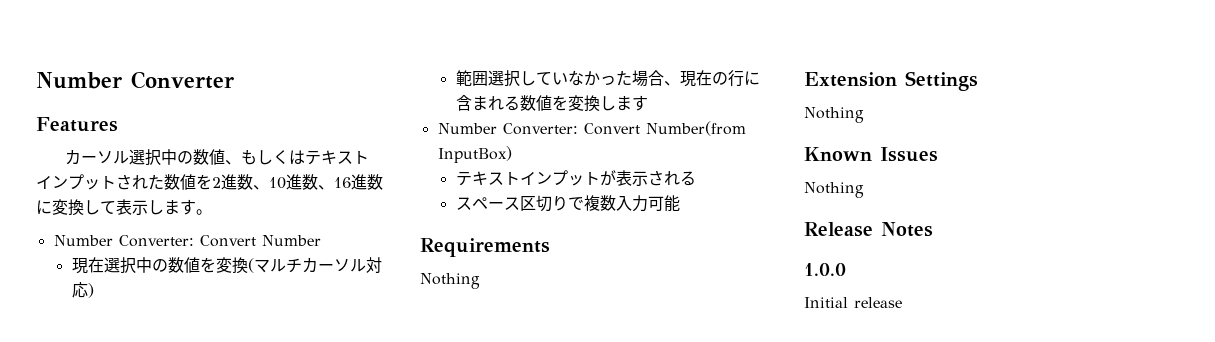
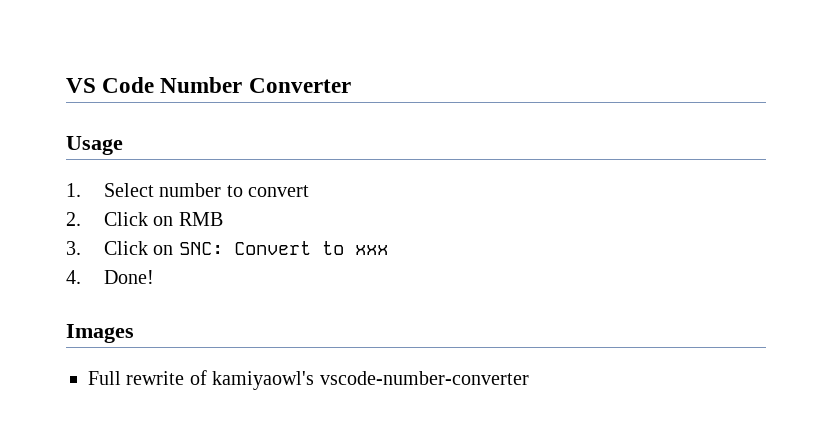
(36, 80) none -> [66,77,155,93] VS Code
[36,117,118,132] [64,149,369,166] [36,174,383,190] [36,199,212,216] [53,235,321,247] [71,257,382,274] [71,282,94,298] [455,70,760,87] [455,95,648,112] [437,121,746,136] [437,146,512,163] [455,170,696,186] [455,195,680,212] [420,238,550,257] [420,273,480,289] [804,71,978,91] [804,107,864,123] [804,147,938,162] [804,182,864,198] [804,222,933,237] [804,263,846,276] [804,297,902,308] Features // カーソル選択中の数値、もしくはテキストインプットされた数値を2進数、10進数、16進数に変換して表示します。 // Number Converter: Convert Number // 現在選択中の数値を変換(マルチカーソル対応) // 範囲選択していなかった場合、現在の行に含まれる数値を変換します // Number Converter: Convert Number(from InputBox) // テキストインプットが表示される // スペース区切りで複数入力可能 // Requirements // Nothing // Extension Settings // Nothing // Known Issues // Nothing // Release Notes // 1.0.0 // Initial release -> [66,136,123,155] [66,183,310,197] [66,212,223,226] [66,241,388,255] [66,270,154,284] [66,324,134,343] [88,370,529,390] Usage // 1. Select number to convert // 2. Click on RMB // 3. Click on SNC: Convert to xxx // 4. Done! // Images // Full rewrite of kamiyaowl's vscode-number-converter

